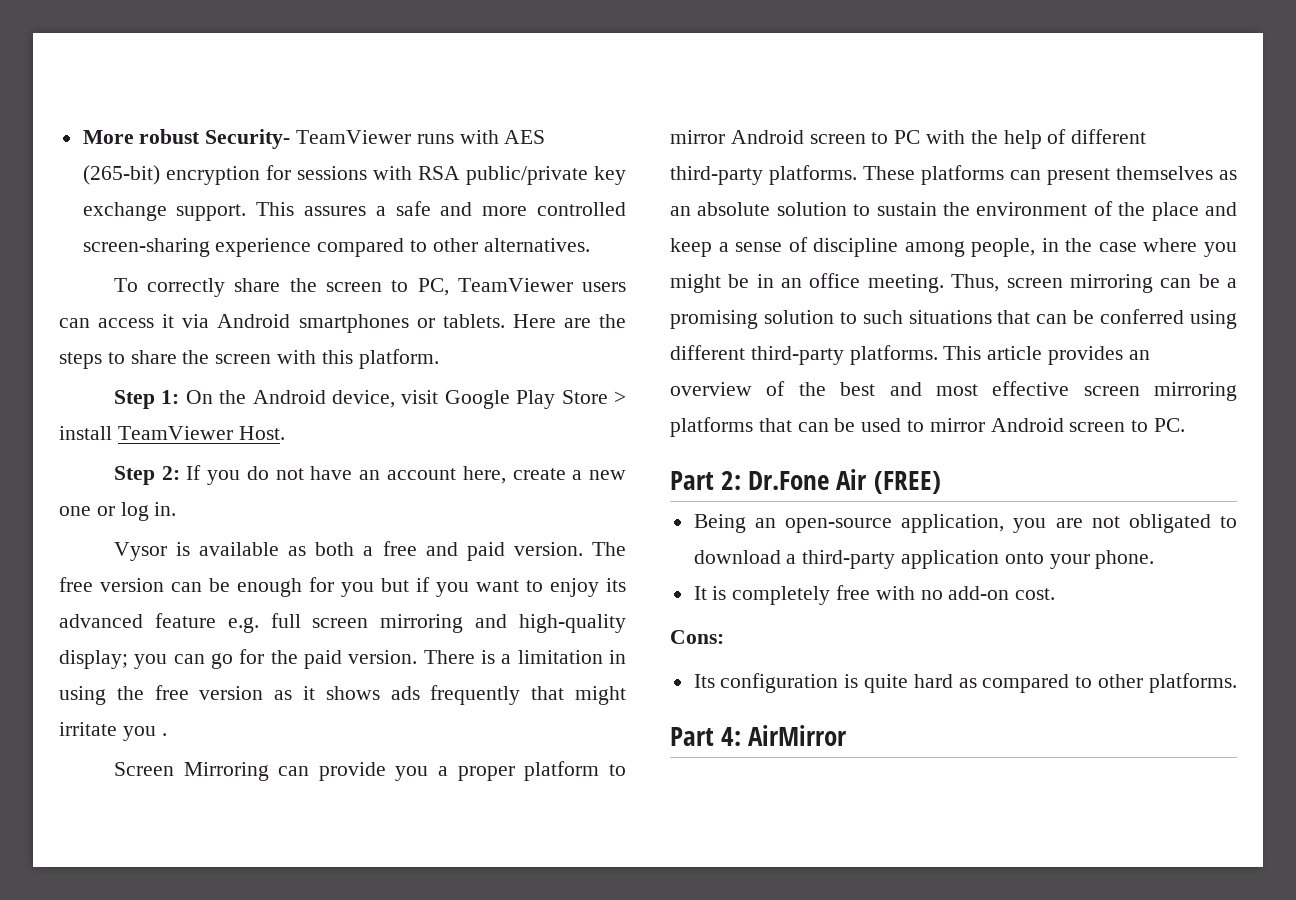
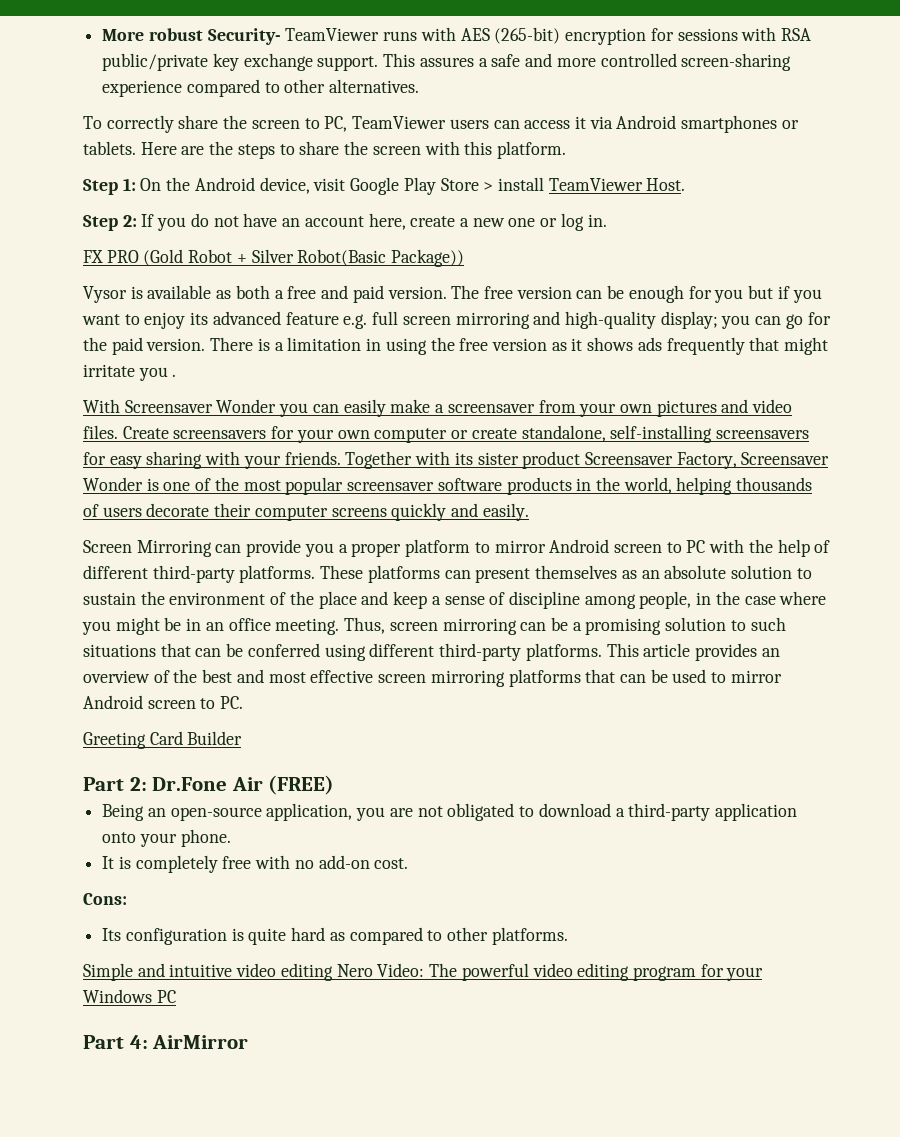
(177, 509) none -> [83,249,465,267] // FX PRO (Gold Robot + Silver Robot(Basic Package))
(167, 734) none -> [83,399,793,417] [83,425,809,443] [83,451,830,469] [83,477,813,495] [83,503,529,521] // With Screensaver Wonder you can easily make a screensaver from your own pictures and video files. Create screensavers for your own computer or create standalone, self-installing screensavers for easy sharing with your friends. Together with its sister product Screensaver Factory, Screensaver Wonder is one of the most popular screensaver software products in the world, helping thousands of users decorate their computer screens quickly and easily.
(1186, 425) none -> [83,731,243,749] // Greeting Card Builder
(1237, 683) none -> [83,963,764,981] [83,989,176,1003] // Simple and intuitive video editing Nero Video: The powerful video editing program for your Windows PC

